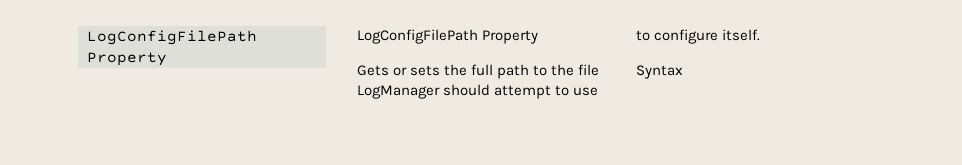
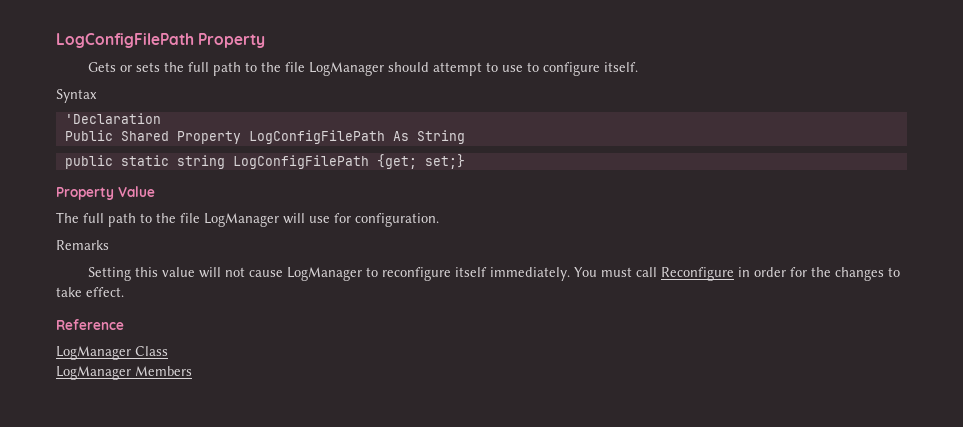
[87,30,257,45] [87,52,167,66] [357,29,539,44] LogConfigFilePath Property // LogConfigFilePath Property -> [56,33,266,48] LogConfigFilePath Property
(683, 72) none -> [64,113,161,124] [64,130,465,144] [64,154,465,169] [56,186,155,200] [56,212,439,227] [56,240,109,250] [88,267,901,281] [56,287,124,297] [56,319,124,330] [56,346,168,360] [56,366,192,380] // 'Declaration // Public Shared Property LogConfigFilePath As String // public static string LogConfigFilePath {get; set;} // Property Value // The full path to the file LogManager will use for configuration. // Remarks // Setting this value will not cause LogManager to reconfigure itself immediately. You must call Reconfigure in order for the changes to take effect. // Reference // LogManager Class // LogManager Members

